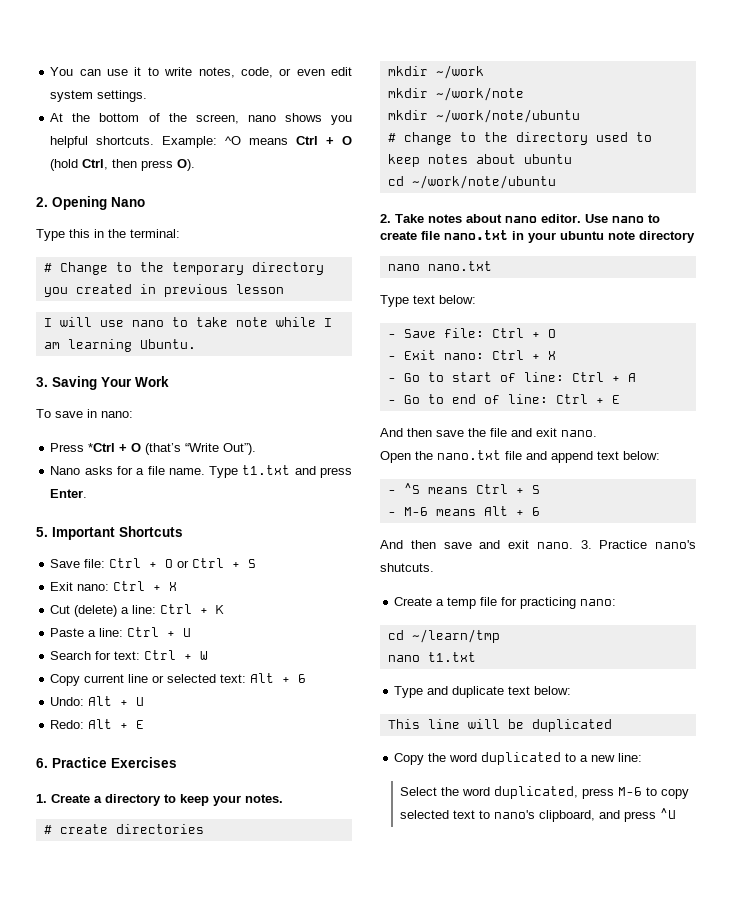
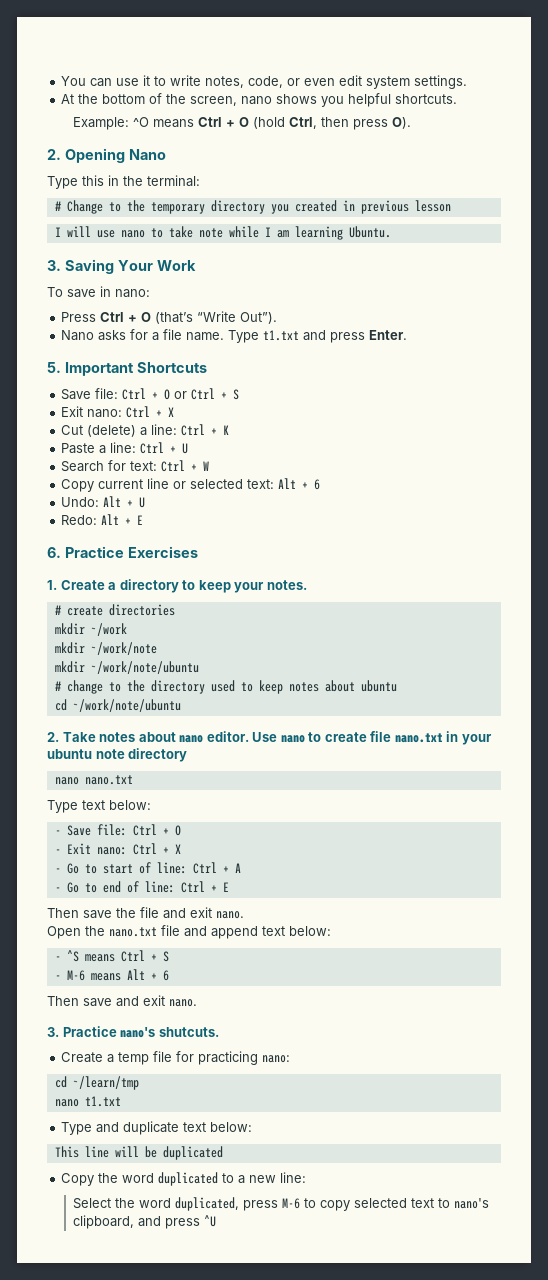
(155, 140) none -> (458, 99) //
[88,443,116,452] *Ctrl -> [100,312,125,322] Ctrl
[380,428,432,437] And then -> [47,908,79,918] Then
[380,540,436,549] And then -> [47,996,79,1006] Then
(573, 545) none -> (197, 1003) //

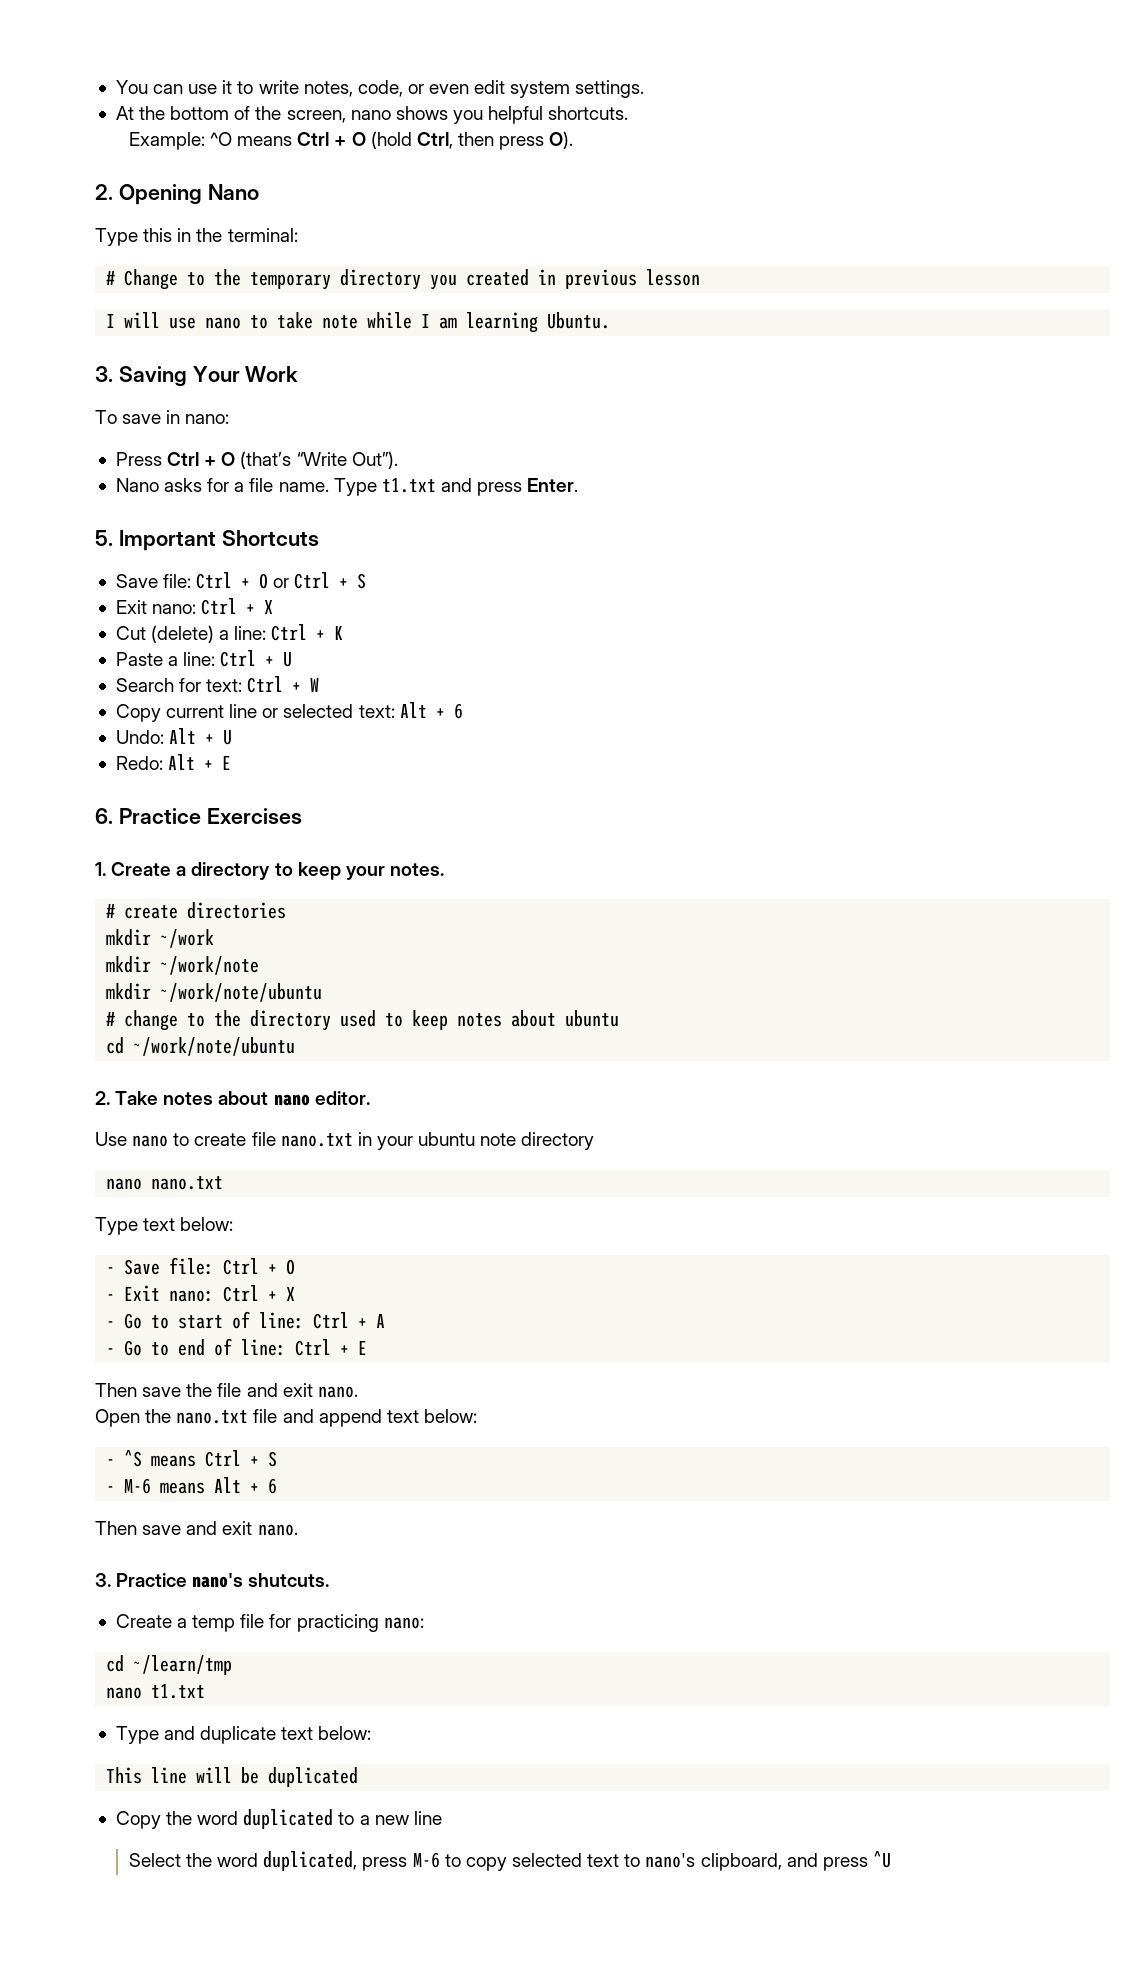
(249, 736) none -> (370, 1098) //
[280,1172,307,1183] line: -> [413,1811,442,1825] line

